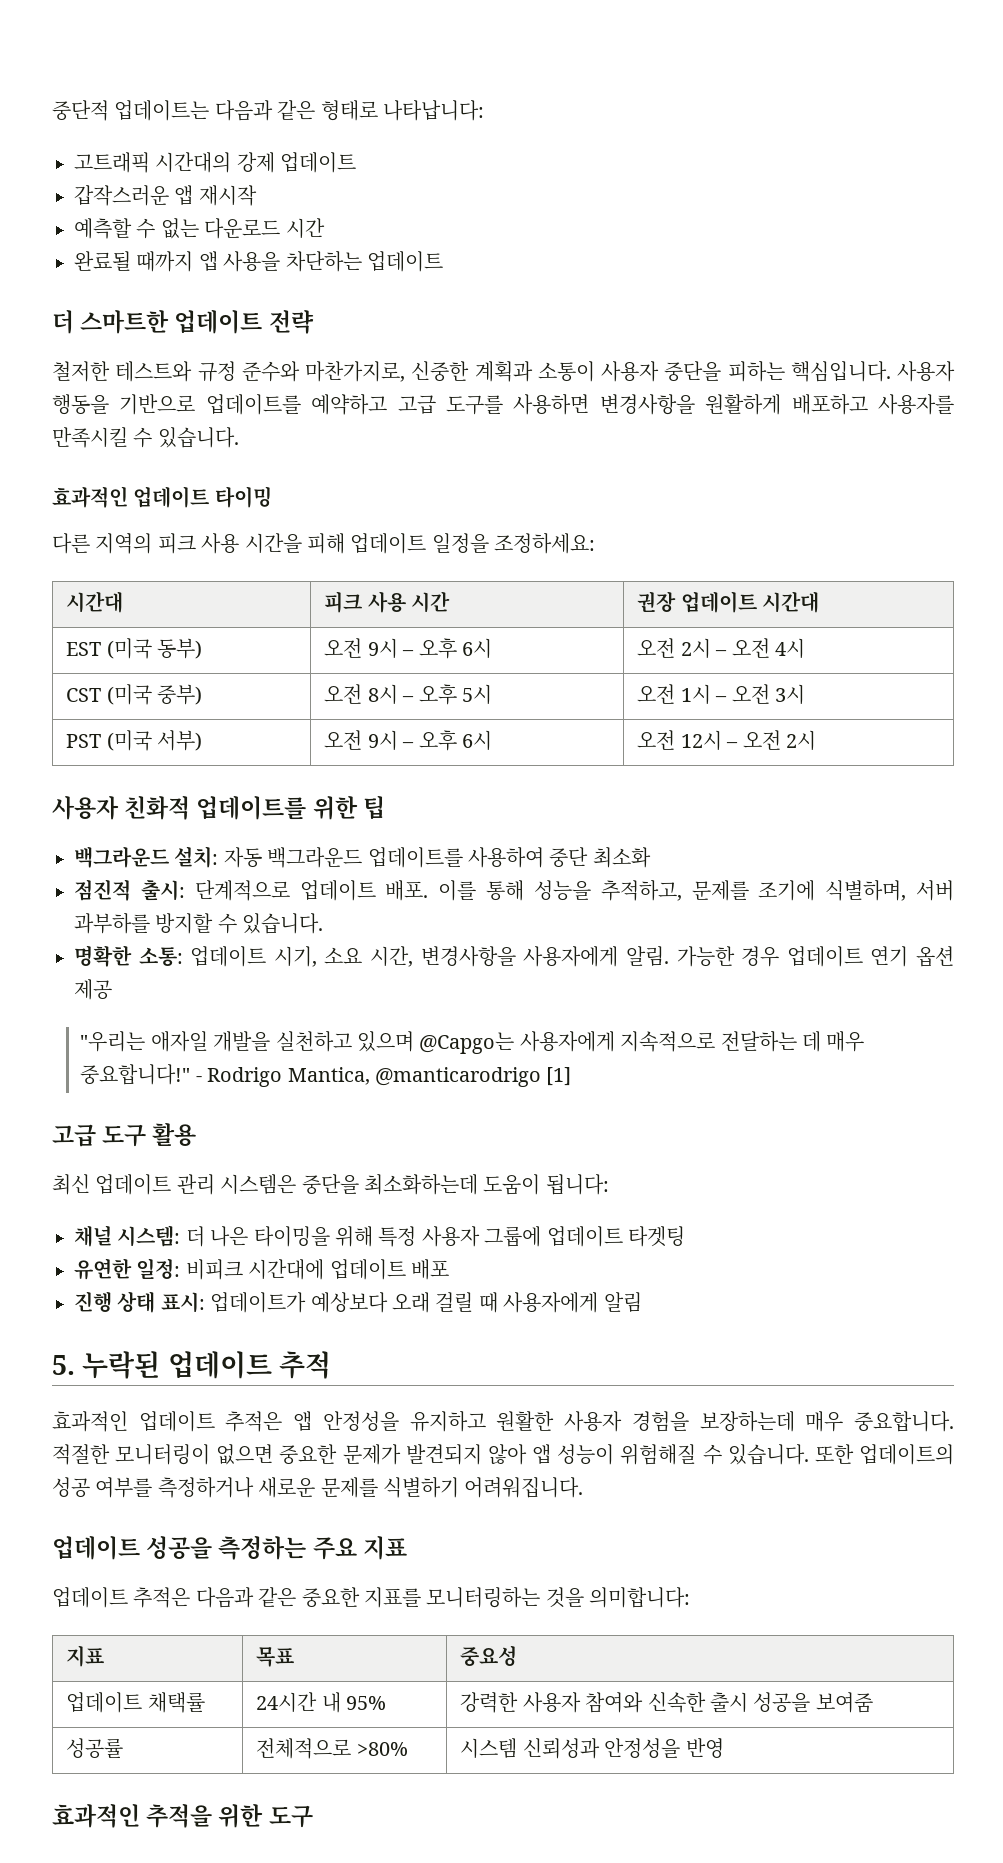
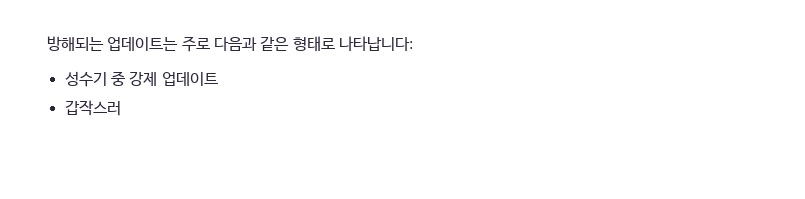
[52,100,210,121] 중단적 업데이트는 -> [47,36,210,52] 방해되는 업데이트는 주로
[74,152,232,173] 고트래픽 시간대의 -> [64,71,126,87] 성수기 중
[74,185,257,206] [74,218,325,239] [74,251,443,272] [52,310,314,334] [52,361,955,382] [52,394,954,415] [52,427,239,448] [52,486,272,508] [52,533,596,554] [66,591,124,613] [324,591,451,613] [637,591,820,613] [66,638,203,659] [324,638,493,659] [637,638,806,658] [66,684,203,705] [324,684,493,705] [637,684,806,704] [66,730,203,751] [324,730,493,751] [637,730,817,750] [52,796,385,820] [74,846,651,868] [74,879,955,901] [74,913,324,934] [74,945,954,967] [74,979,112,1000] [80,1031,865,1054] [80,1064,572,1087] [52,1123,197,1147] [52,1174,609,1195] [74,1225,685,1247] [74,1258,449,1280] [74,1291,642,1313] [52,1351,331,1379] [52,1411,955,1432] [52,1444,954,1465] [52,1477,584,1498] [52,1536,407,1560] [52,1587,691,1608] [66,1645,105,1667] [256,1647,295,1667] [460,1646,518,1666] [66,1692,205,1713] [256,1692,387,1713] [460,1692,873,1713] [66,1738,124,1759] [256,1738,408,1759] [460,1738,724,1759] [52,1804,313,1828] 갑작스러운 앱 재시작 // 예측할 수 없는 다운로드 시간 // 완료될 때까지 앱 사용을 차단하는 업데이트 // 더 스마트한 업데이트 전략 // 철저한 테스트와 규정 준수와 마찬가지로, 신중한 계획과 소통이 사용자 중단을 피하는 핵심입니다. 사용자 행동을 기반으로 업데이트를 예약하고 고급 도구를 사용하면 변경사항을 원활하게 배포하고 사용자를 만족시킬 수 있습니다. // 효과적인 업데이트 타이밍 // 다른 지역의 피크 사용 시간을 피해 업데이트 일정을 조정하세요: // 시간대 | 피크 사용 시간 | 권장 업데이트 시간대 // EST (미국 동부) | 오전 9시 – 오후 6시 | 오전 2시 – 오전 4시 // CST (미국 중부) | 오전 8시 – 오후 5시 | 오전 1시 – 오전 3시 // PST (미국 서부) | 오전 9시 – 오후 6시 | 오전 12시 – 오전 2시 // 사용자 친화적 업데이트를 위한 팁 // 백그라운드 설치: 자동 백그라운드 업데이트를 사용하여 중단 최소화 // 점진적 출시: 단계적으로 업데이트 배포. 이를 통해 성능을 추적하고, 문제를 조기에 식별하며, 서버 과부하를 방지할 수 있습니다. // 명확한 소통: 업데이트 시기, 소요 시간, 변경사항을 사용자에게 알림. 가능한 경우 업데이트 연기 옵션 제공 // "우리는 애자일 개발을 실천하고 있으며 @Capgo는 사용자에게 지속적으로 전달하는 데 매우 중요합니다!" - Rodrigo Mantica, @manticarodrigo [1] // 고급 도구 활용 // 최신 업데이트 관리 시스템은 중단을 최소화하는데 도움이 됩니다: // 채널 시스템: 더 나은 타이밍을 위해 특정 사용자 그룹에 업데이트 타겟팅 // 유연한 일정: 비피크 시간대에 업데이트 배포 // 진행 상태 표시: 업데이트가 예상보다 오래 걸릴 때 사용자에게 알림 // 5. 누락된 업데이트 추적 // 효과적인 업데이트 추적은 앱 안정성을 유지하고 원활한 사용자 경험을 보장하는데 매우 중요합니다. 적절한 모니터링이 없으면 중요한 문제가 발견되지 않아 앱 성능이 위험해질 수 있습니다. 또한 업데이트의 성공 여부를 측정하거나 새로운 문제를 식별하기 어려워집니다. // 업데이트 성공을 측정하는 주요 지표 // 업데이트 추적은 다음과 같은 중요한 지표를 모니터링하는 것을 의미합니다: // 지표 | 목표 | 중요성 // 업데이트 채택률 | 24시간 내 95% | 강력한 사용자 참여와 신속한 출시 성공을 보여줌 // 성공률 | 전체적으로 >80% | 시스템 신뢰성과 안정성을 반영 // 효과적인 추적을 위한 도구 -> [64,100,121,116] 갑작스러

